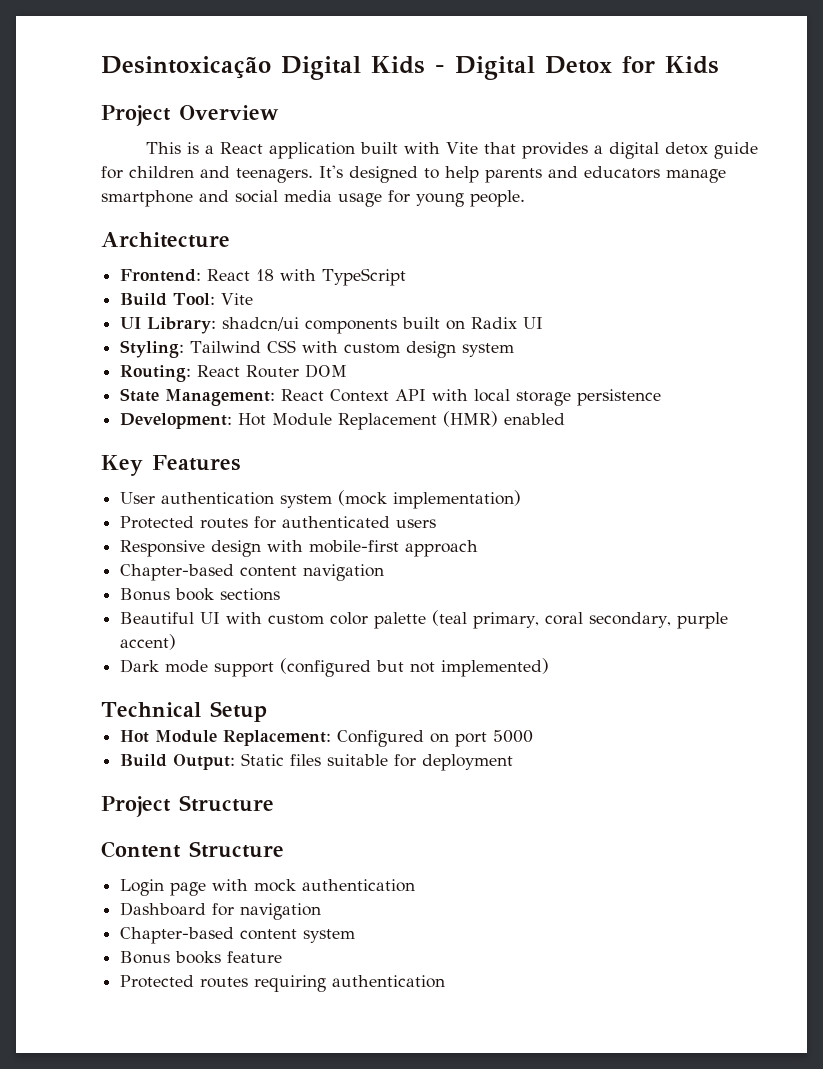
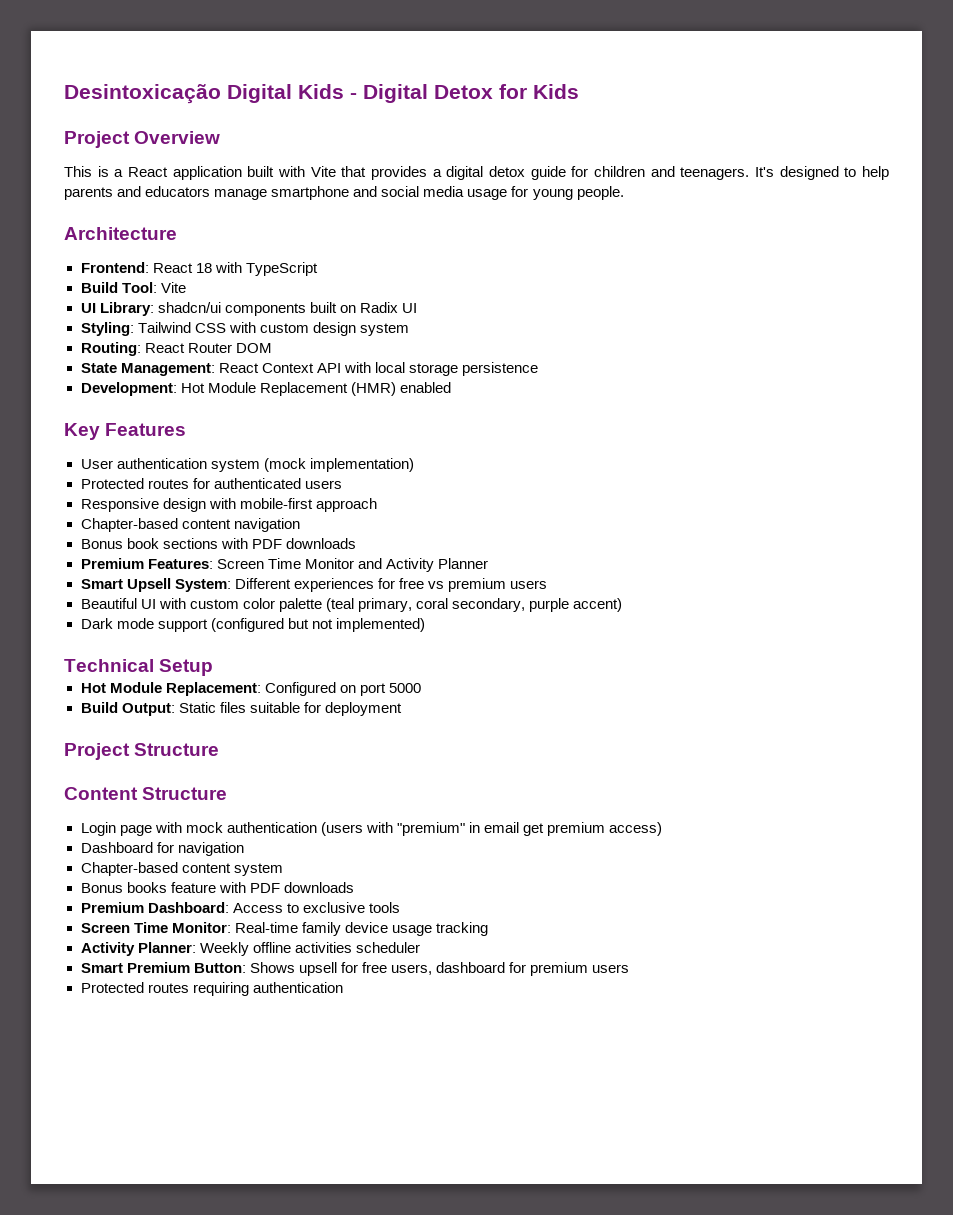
(281, 594) none -> [220,538,356,549] [80,558,488,572] [80,578,547,592] with PDF downloads // Premium Features: Screen Time Monitor and Activity Planner // Smart Upsell System: Different experiences for free vs premium users
(416, 885) none -> [320,822,663,836] (users with "premium" in email get premium access)
(283, 957) none -> [218,882,354,893] [80,902,400,913] [80,922,488,936] [80,942,420,956] [80,962,630,976] with PDF downloads // Premium Dashboard: Access to exclusive tools // Screen Time Monitor: Real-time family device usage tracking // Activity Planner: Weekly offline activities scheduler // Smart Premium Button: Shows upsell for free users, dashboard for premium users

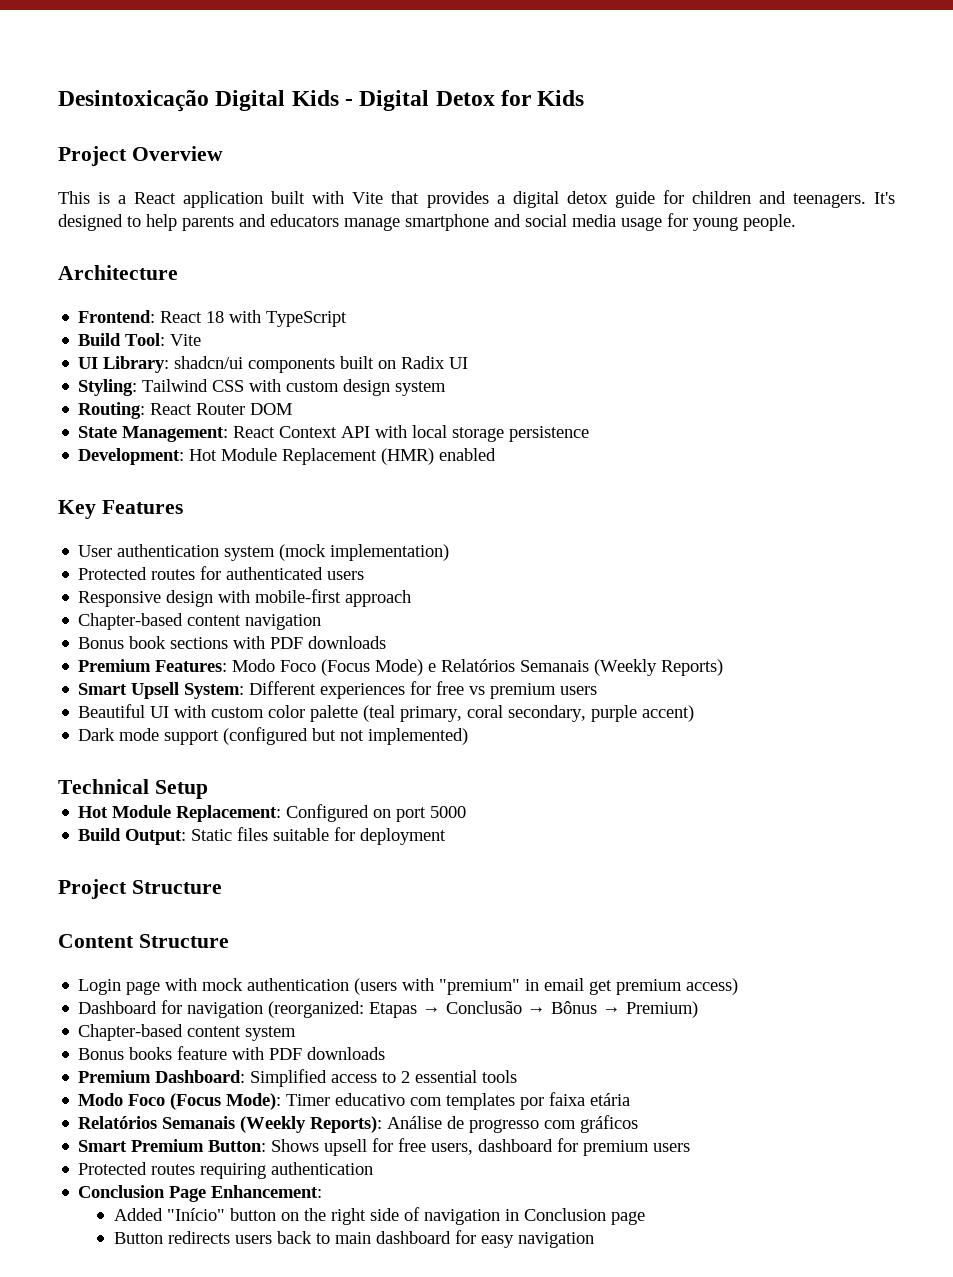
[216,558,488,572] Screen Time Monitor and Activity Planner -> [232,659,724,676] Modo Foco (Focus Mode) e Relatórios Semanais (Weekly Reports)
(244, 849) none -> [268,1001,699,1018] (reorganized: Etapas → Conclusão → Bônus → Premium)
[232,902,400,913] [80,922,488,936] [80,942,420,956] Access to exclusive tools // Screen Time Monitor: Real-time family device usage tracking // Activity Planner: Weekly offline activities scheduler -> [250,1069,518,1087] [78,1092,631,1110] [78,1115,639,1133] Simplified access to 2 essential tools // Modo Foco (Focus Mode): Timer educativo com templates por faixa etária // Relatórios Semanais (Weekly Reports): Análise de progresso com gráficos
(343, 987) none -> [78,1185,323,1202] [113,1207,645,1225] [113,1230,594,1248] // Conclusion Page Enhancement: // Added "Início" button on the right side of navigation in Conclusion page // Button redirects users back to main dashboard for easy navigation

